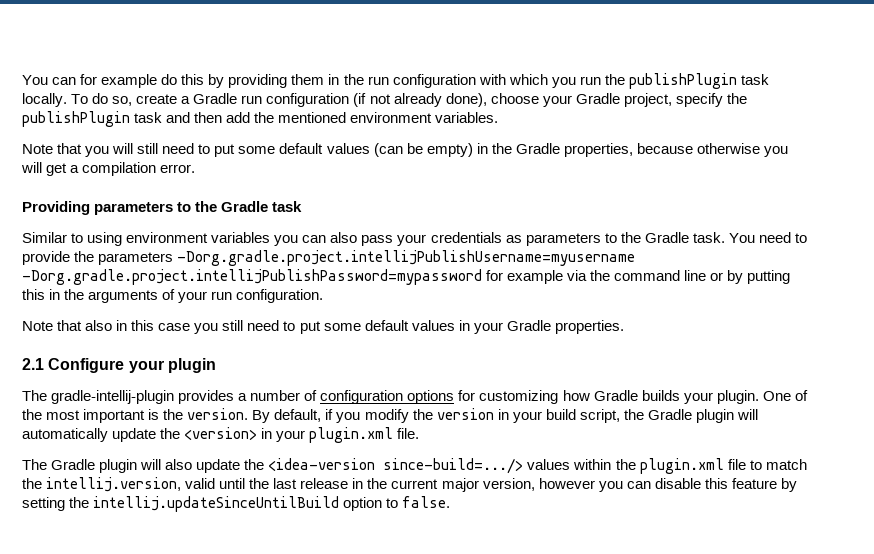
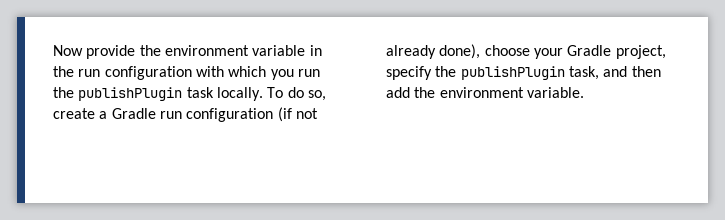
[22,74,325,88] You can for example do this by providing them -> [53,45,306,59] Now provide the environment variable
[134,112,163,123] task -> [568,66,599,80] task,
[278,112,499,123] [22,143,788,157] [21,162,196,176] [22,201,303,215] [22,232,807,246] [22,250,636,266] [22,269,791,285] [22,289,324,303] [22,320,624,334] [22,358,216,373] [22,390,808,404] [22,408,758,423] [22,427,420,443] [22,458,807,474] [22,477,797,492] [22,496,451,512] mentioned environment variables. // Note that you will still need to put some default values (can be empty) in the Gradle properties, because otherwise you will get a compilation error. // Providing parameters to the Gradle task // Similar to using environment variables you can also pass your credentials as parameters to the Gradle task. You need to provide the parameters -Dorg.gradle.project.intellijPublishUsername=myusername -Dorg.gradle.project.intellijPublishPassword=mypassword for example via the command line or by putting this in the arguments of your run configuration. // Note that also in this case you still need to put some default values in your Gradle properties. // 2.1 Configure your plugin // The gradle-intellij-plugin provides a number of configuration options for customizing how Gradle builds your plugin. One of the most important is the version. By default, if you modify the version in your build script, the Gradle plugin will automatically update the <version> in your plugin.xml file. // The Gradle plugin will also update the <idea-version since-build=.../> values within the plugin.xml file to match the intellij.version, valid until the last release in the current major version, however you can disable this feature by setting the intellij.updateSinceUntilBuild option to false. -> [439,87,584,98] environment variable.

